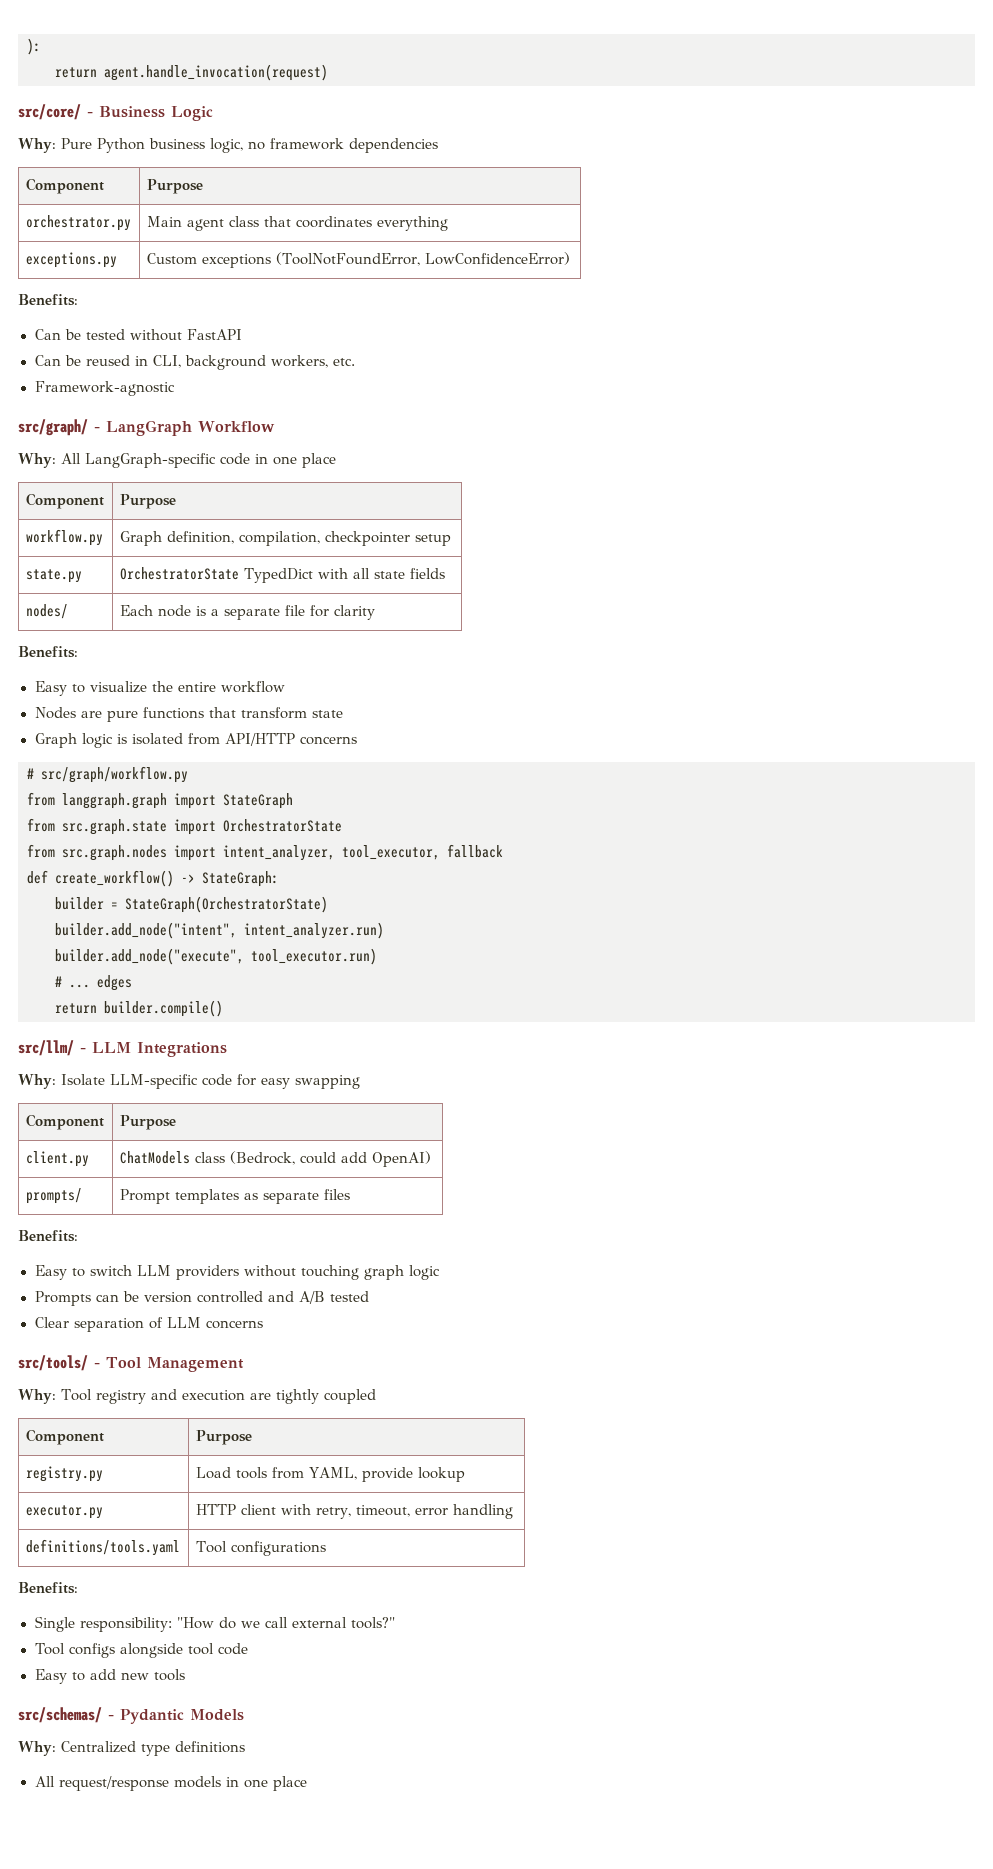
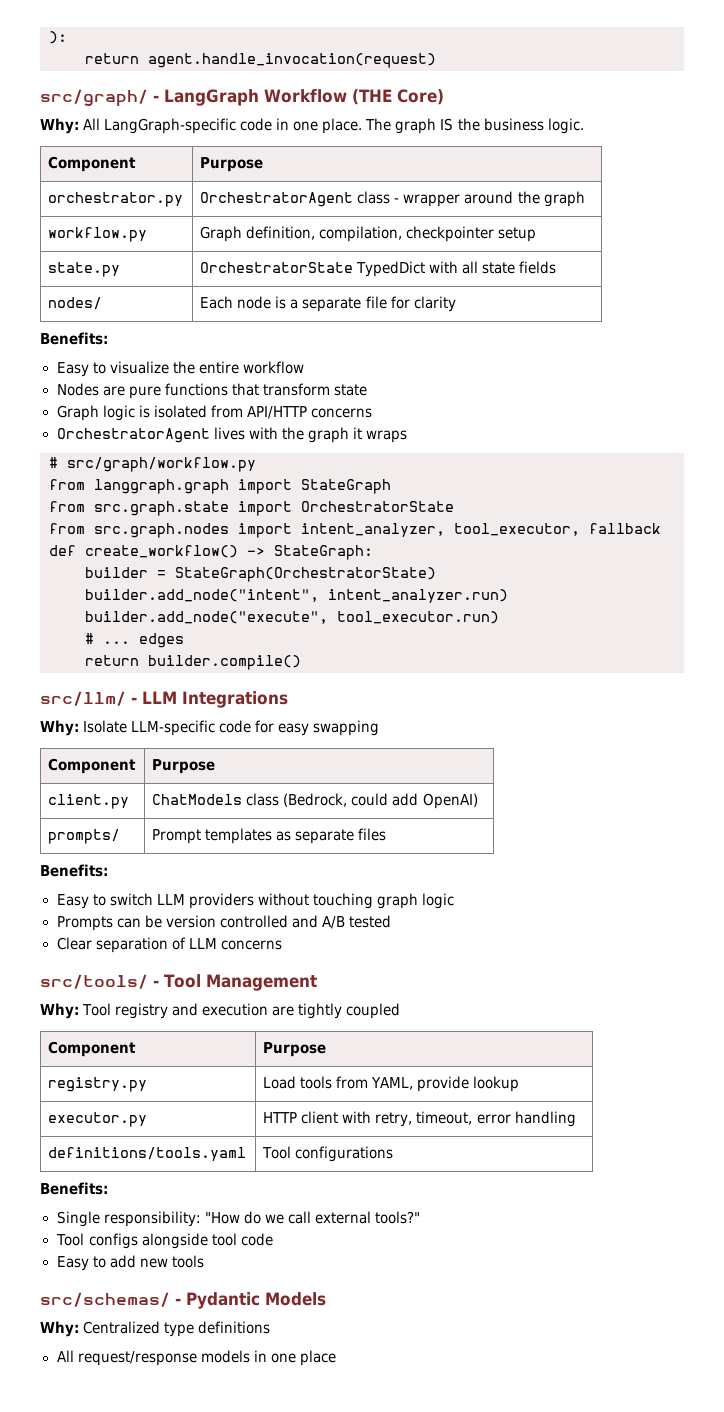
[18,104,213,121] [18,138,438,153] [25,178,104,194] [146,179,203,194] [25,215,131,231] [146,216,448,231] [25,252,117,268] [146,252,570,268] [18,294,78,306] [34,329,242,341] [34,355,355,370] [34,381,175,396] [18,419,275,436] [18,453,336,468] [25,493,104,509] [119,494,176,509] src/core/ - Business Logic // Why: Pure Python business logic, no framework dependencies // Component | Purpose // orchestrator.py | Main agent class that coordinates everything // exceptions.py | Custom exceptions (ToolNotFoundError, LowConfidenceError) // Benefits: // Can be tested without FastAPI // Can be reused in CLI, background workers, etc. // Framework-agnostic // src/graph/ - LangGraph Workflow // Why: All LangGraph-specific code in one place // Component | Purpose -> [40,89,444,107] [40,118,584,134] [48,156,137,172] [200,157,264,172] [48,192,184,207] [200,191,585,207] src/graph/ - LangGraph Workflow (THE Core) // Why: All LangGraph-specific code in one place. The graph IS the business logic. // Component | Purpose // orchestrator.py | OrchestratorAgent class - wrapper around the graph
(357, 740) none -> [56,427,407,443] // OrchestratorAgent lives with the graph it wraps

